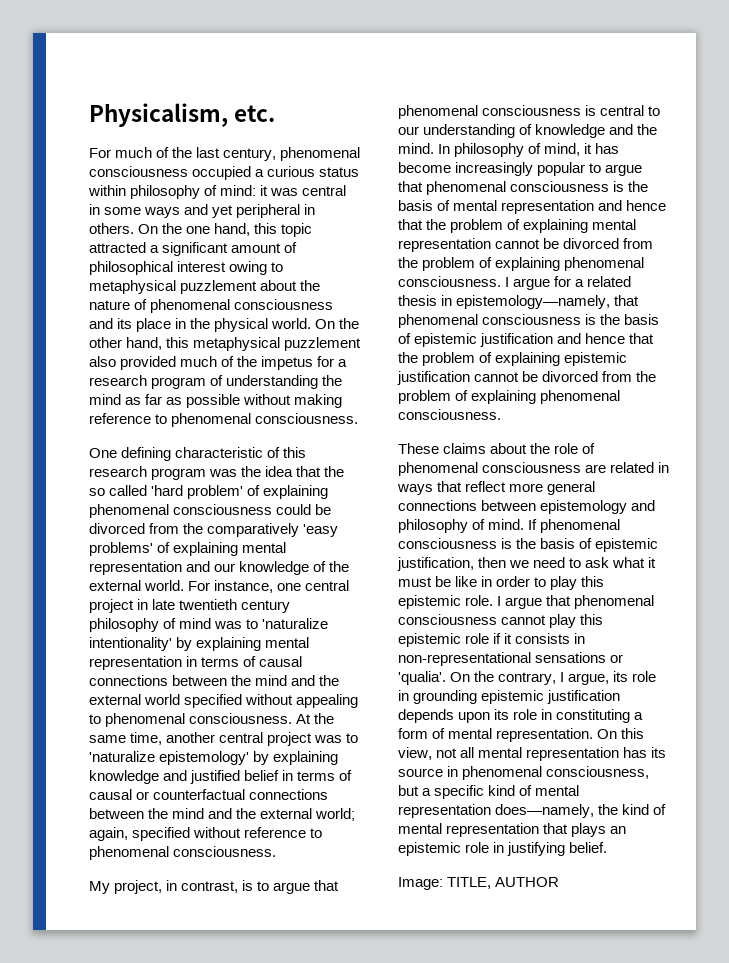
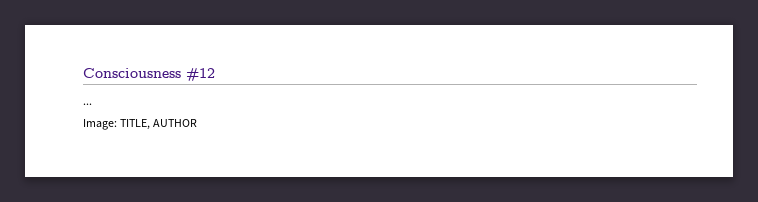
[89,103,276,127] [89,147,361,161] [89,166,360,180] [88,185,347,199] [89,204,316,218] [89,223,313,237] [89,242,298,256] [89,261,284,275] [89,280,321,294] [89,299,334,313] [89,318,360,332] [89,337,362,351] [89,356,348,370] [89,375,343,389] [89,394,343,408] [89,413,359,427] [89,447,307,461] [89,466,345,480] [89,485,329,499] [89,504,332,518] [89,523,339,537] [89,542,287,556] [89,561,350,575] [89,580,350,593] [89,599,291,613] [89,618,329,632] [89,637,310,651] [89,656,303,670] [89,675,340,686] [89,694,359,708] [89,713,335,727] [89,732,359,746] [89,751,339,765] [89,770,353,784] [89,789,329,800] [89,808,356,821] [89,827,323,841] [89,846,277,860] [89,880,340,894] [398,105,661,119] [398,124,658,138] [398,143,620,157] [398,162,643,176] [398,181,649,195] [398,200,667,214] [398,219,637,233] [398,238,654,252] [398,257,645,271] [398,276,632,290] [398,295,640,309] [398,314,660,328] [398,333,655,347] [398,352,628,366] [397,371,657,385] [398,390,621,404] [398,409,501,420] [398,443,596,454] [398,462,670,476] [397,481,596,495] [398,500,656,514] [398,519,621,533] [398,538,659,552] [397,557,657,571] [398,576,605,590] [398,595,655,609] [398,614,604,628] [398,633,586,647] [398,652,624,666] [398,671,657,685] [398,690,621,704] [398,709,644,723] [398,728,645,742] [398,747,667,761] [398,766,650,780] [398,785,580,799] [398,804,667,818] [398,823,627,837] [398,842,608,856] Physicalism, etc. // For much of the last century, phenomenal consciousness occupied a curious status within philosophy of mind: it was central in some ways and yet peripheral in others. On the one hand, this topic attracted a significant amount of philosophical interest owing to metaphysical puzzlement about the nature of phenomenal consciousness and its place in the physical world. On the other hand, this metaphysical puzzlement also provided much of the impetus for a research program of understanding the mind as far as possible without making reference to phenomenal consciousness. // One defining characteristic of this research program was the idea that the so called 'hard problem' of explaining phenomenal consciousness could be divorced from the comparatively 'easy problems' of explaining mental representation and our knowledge of the external world. For instance, one central project in late twentieth century philosophy of mind was to 'naturalize intentionality' by explaining mental representation in terms of causal connections between the mind and the external world specified without appealing to phenomenal consciousness. At the same time, another central project was to 'naturalize epistemology' by explaining knowledge and justified belief in terms of causal or counterfactual connections between the mind and the external world; again, specified without reference to phenomenal consciousness. // My project, in contrast, is to argue that phenomenal consciousness is central to our understanding of knowledge and the mind. In philosophy of mind, it has become increasingly popular to argue that phenomenal consciousness is the basis of mental representation and hence that the problem of explaining mental representation cannot be divorced from the problem of explaining phenomenal consciousness. I argue for a related thesis in epistemology—namely, that phenomenal consciousness is the basis of epistemic justification and hence that the problem of explaining epistemic justification cannot be divorced from the problem of explaining phenomenal consciousness. // These claims about the role of phenomenal consciousness are related in ways that reflect more general connections between epistemology and philosophy of mind. If phenomenal consciousness is the basis of epistemic justification, then we need to ask what it must be like in order to play this epistemic role. I argue that phenomenal consciousness cannot play this epistemic role if it consists in non-representational sensations or 'qualia'. On the contrary, I argue, its role in grounding epistemic justification depends upon its role in constituting a form of mental representation. On this view, not all mental representation has its source in phenomenal consciousness, but a specific kind of mental representation does—namely, the kind of mental representation that plays an epistemic role in justifying belief. -> [83,68,215,81] [83,103,92,105] Consciousness #12 // ...

